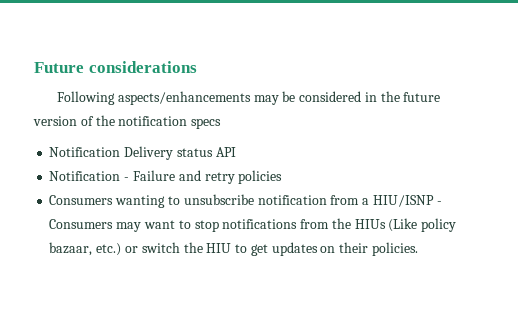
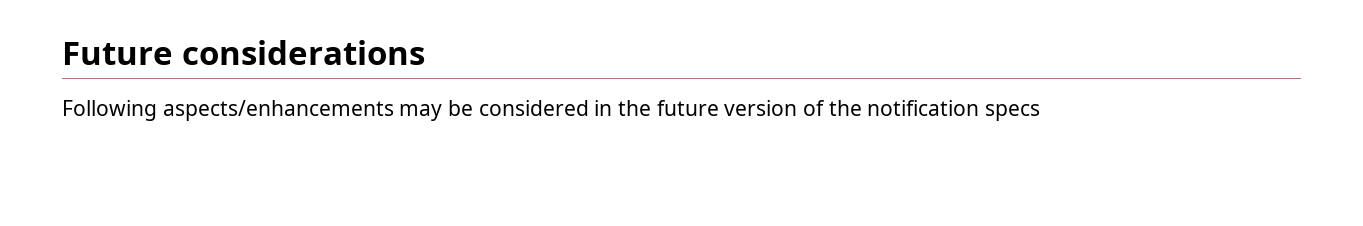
[49,146,236,160] [49,170,283,184] [49,194,442,208] [49,218,457,232] [49,242,418,256] // Notification Delivery status API // Notification - Failure and retry policies // Consumers wanting to unsubscribe notification from a HIU/ISNP - Consumers may want to stop notifications from the HIUs (Like policy bazaar, etc.) or switch the HIU to get updates on their policies. -> (1041, 112) none

